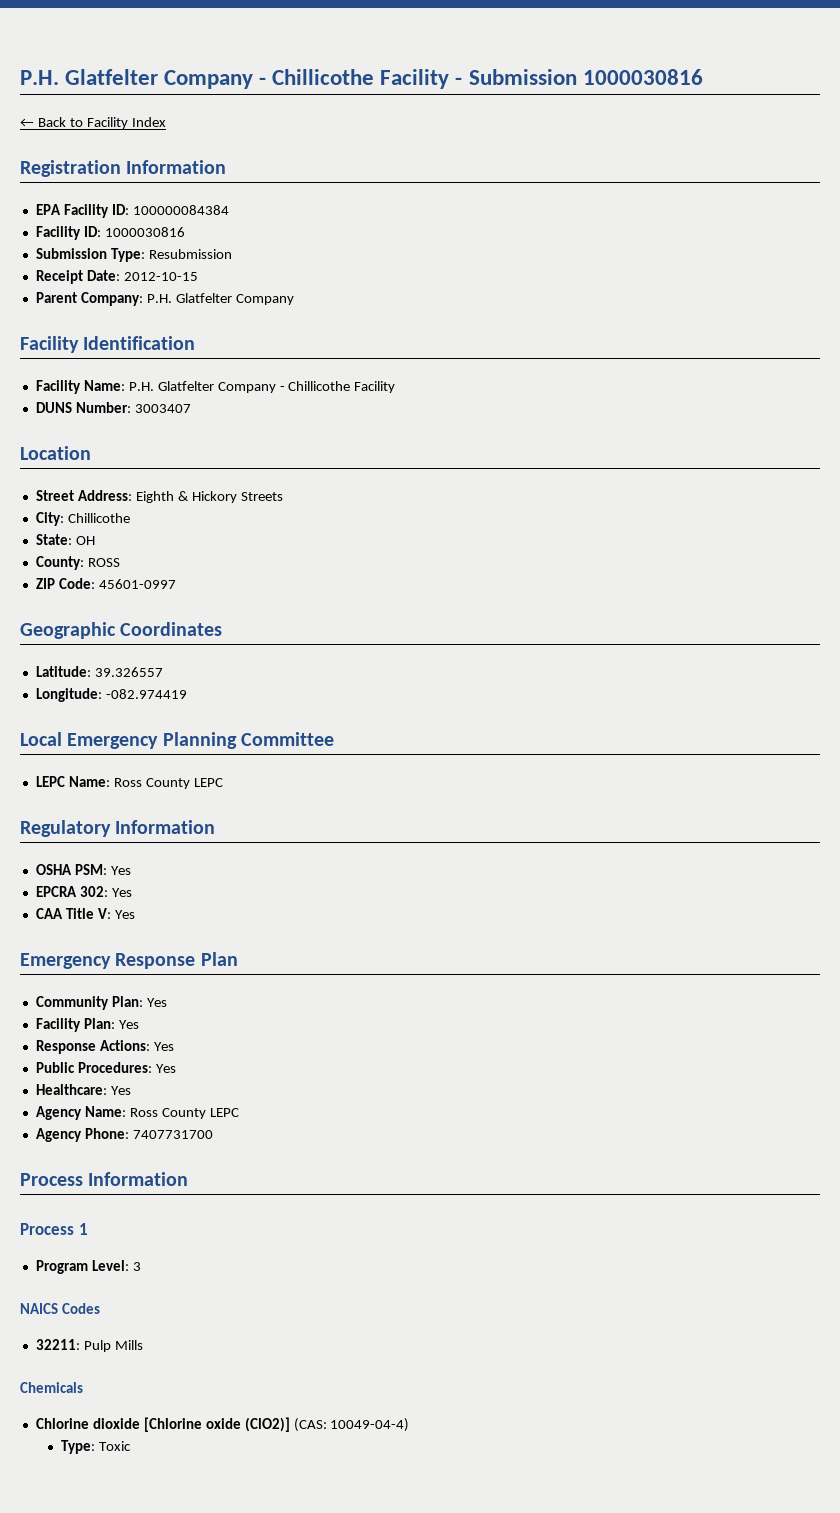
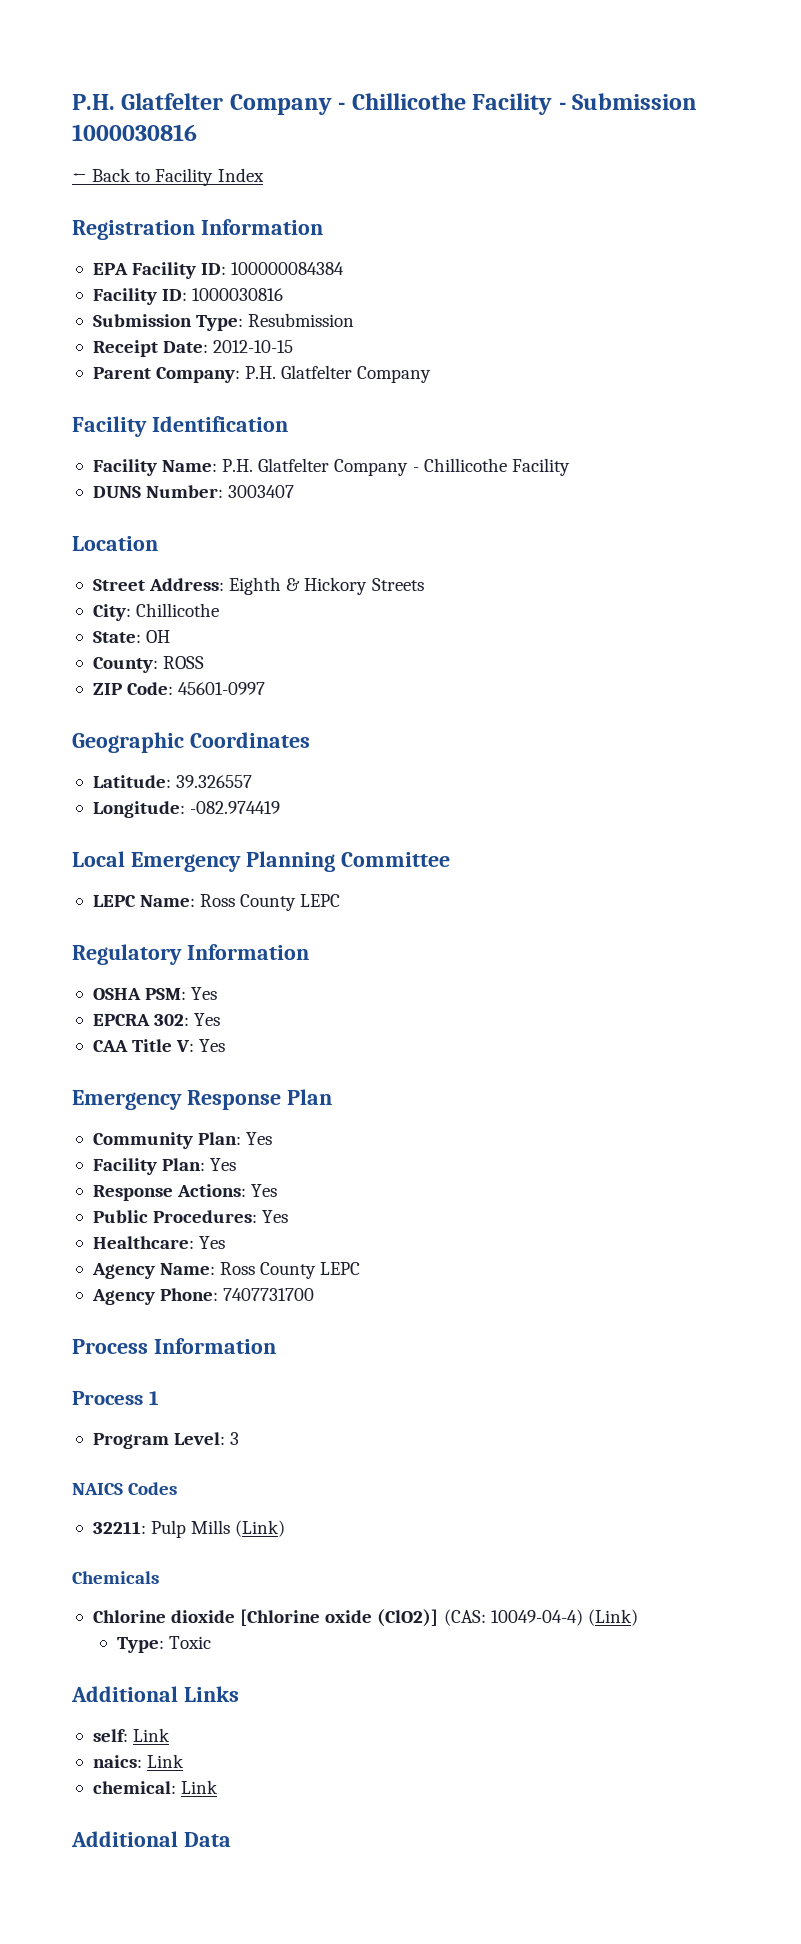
(143, 1345) none -> [235,1520,286,1537] (Link)
(410, 1425) none -> [587,1609,638,1626] (Link)
(132, 1446) none -> [71,1686,239,1702] [92,1728,171,1742] [92,1754,185,1768] [92,1780,219,1794] [71,1831,231,1847] // Additional Links // self: Link // naics: Link // chemical: Link // Additional Data

